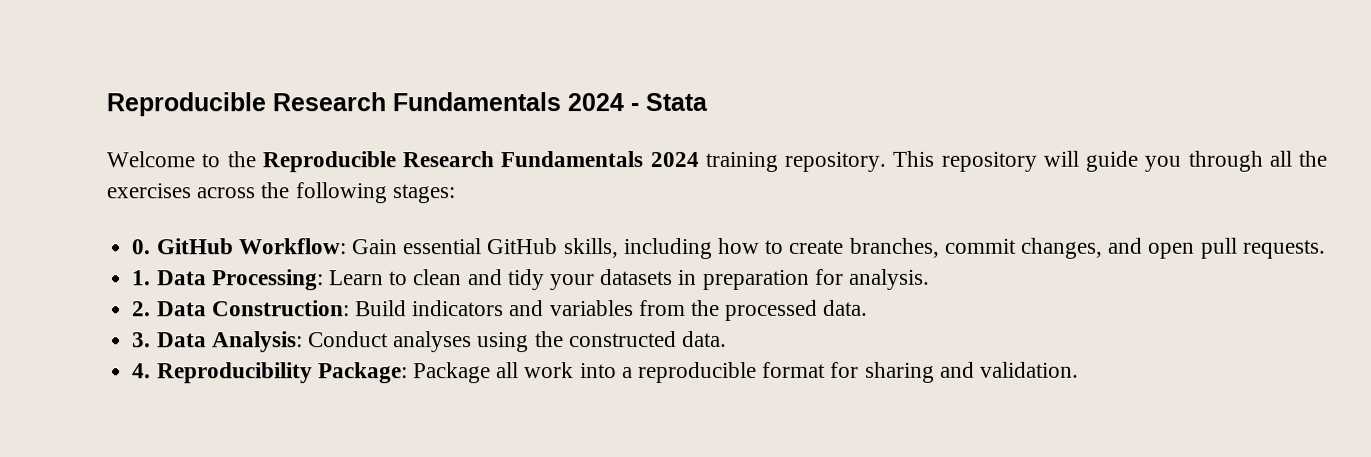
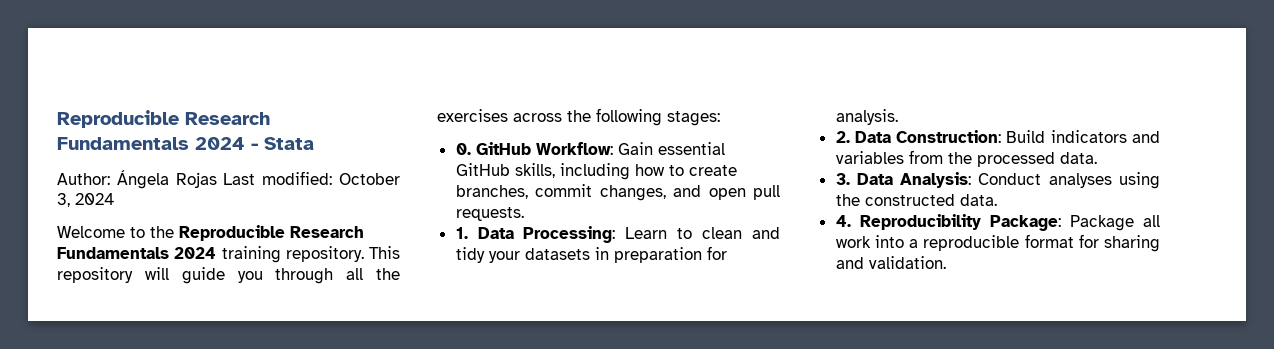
(708, 102) none -> [57,170,401,189] [57,193,114,207] // Author: Ángela Rojas Last modified: October 3, 2024

